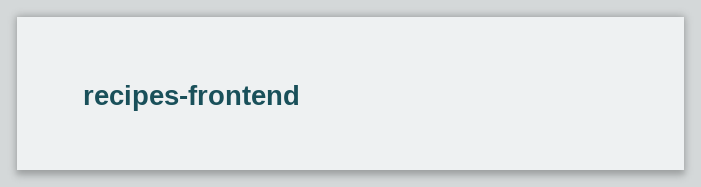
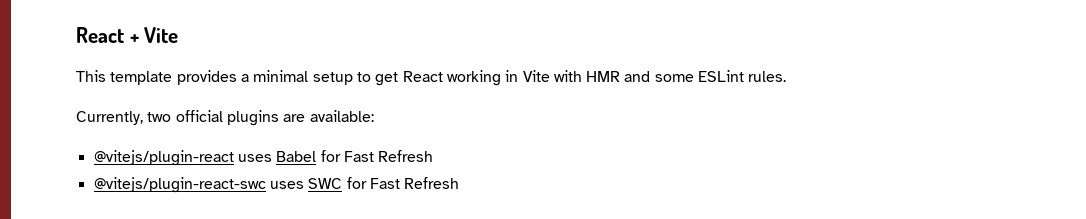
[83,85,300,111] recipes-frontend -> [76,27,179,43] [76,70,787,86] [76,110,374,126] [93,150,434,166] [93,177,460,193] React + Vite // This template provides a minimal setup to get React working in Vite with HMR and some ESLint rules. // Currently, two official plugins are available: // @vitejs/plugin-react uses Babel for Fast Refresh // @vitejs/plugin-react-swc uses SWC for Fast Refresh

